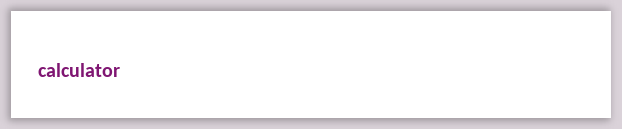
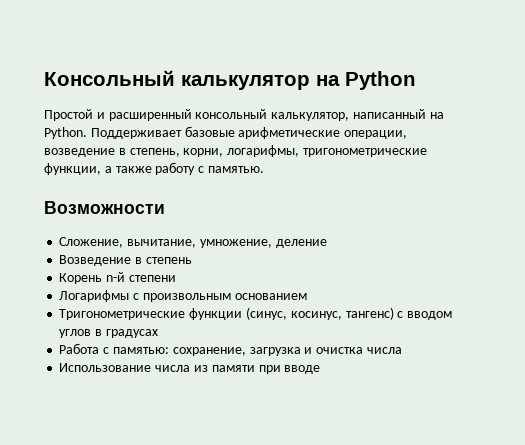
[38,63,120,77] calculator -> [44,70,416,90] [44,109,444,121] [44,126,408,139] [44,145,427,157] [44,162,264,175] [44,201,165,214] [59,237,327,248] [59,255,192,266] [59,272,176,284] [59,290,307,302] [59,307,453,320] [59,329,158,338] [59,343,402,356] [59,363,321,374] Консольный калькулятор на Python // Простой и расширенный консольный калькулятор, написанный на Python. Поддерживает базовые арифметические операции, возведение в степень, корни, логарифмы, тригонометрические функции, а также работу с памятью. // Возможности // Сложение, вычитание, умножение, деление // Возведение в степень // Корень n-й степени // Логарифмы с произвольным основанием // Тригонометрические функции (синус, косинус, тангенс) с вводом углов в градусах // Работа с памятью: сохранение, загрузка и очистка числа // Использование числа из памяти при вводе

